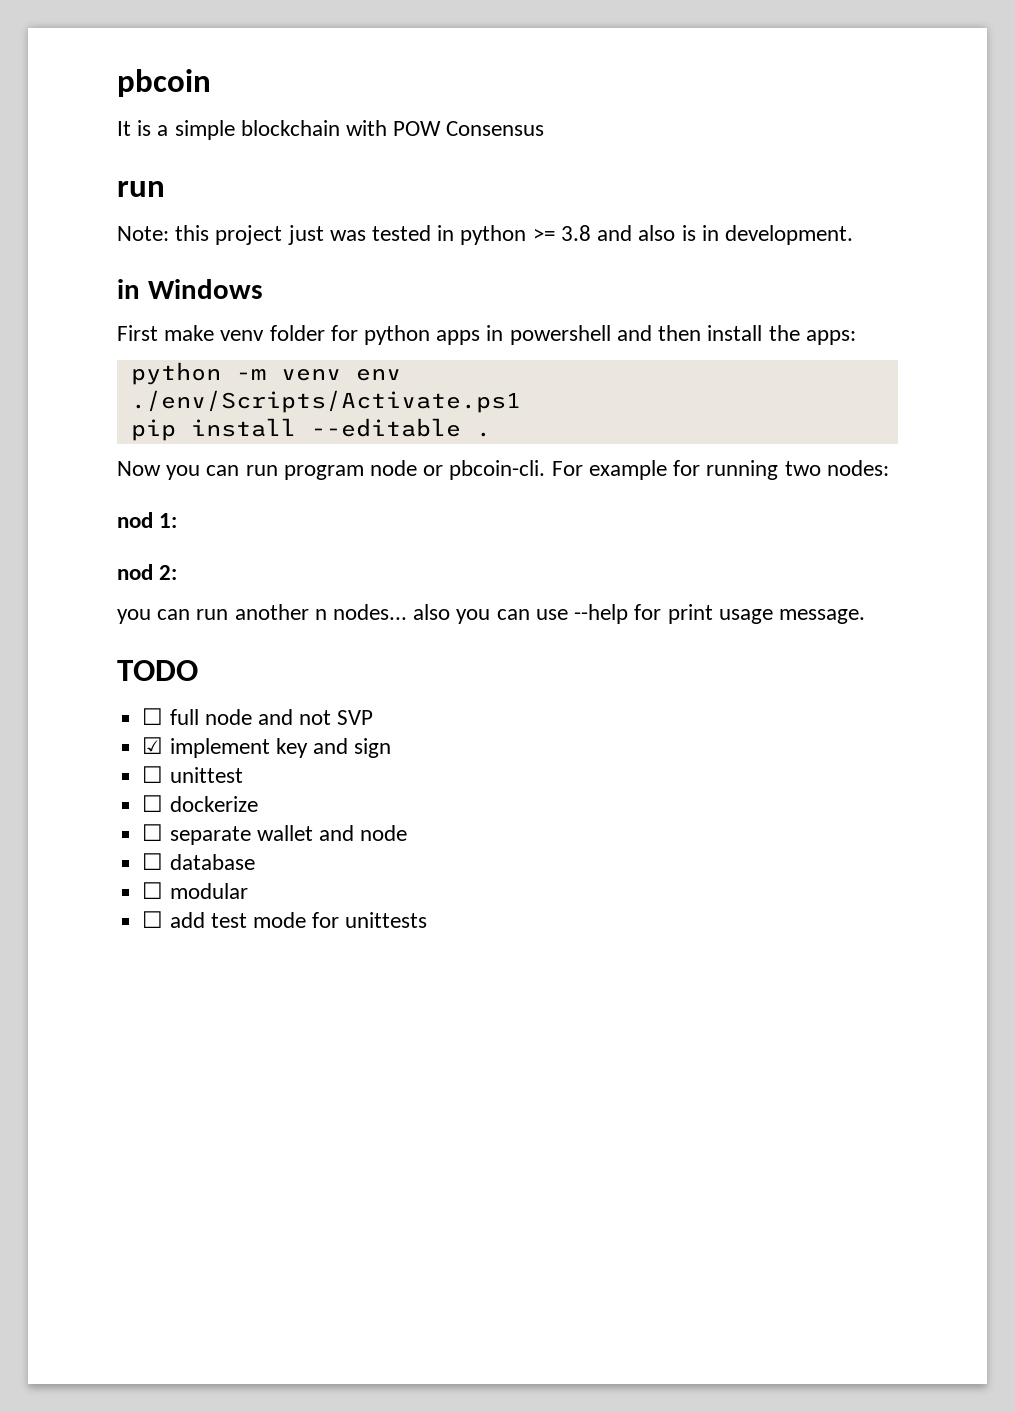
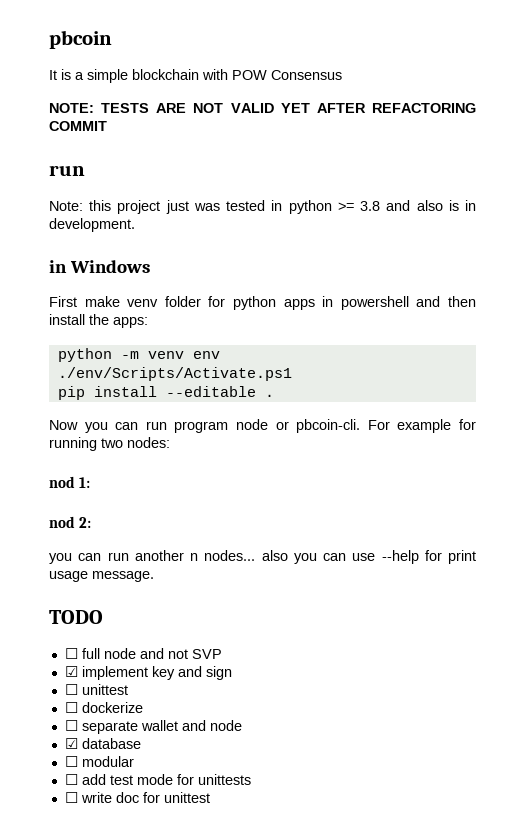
(545, 128) none -> [49,103,476,113] [49,121,107,131] // NOTE: TESTS ARE NOT VALID YET AFTER REFACTORING COMMIT
[142,853,164,870] ☐ -> [64,738,78,749] ☑
(428, 920) none -> [64,792,210,803] // ☐ write doc for unittest

